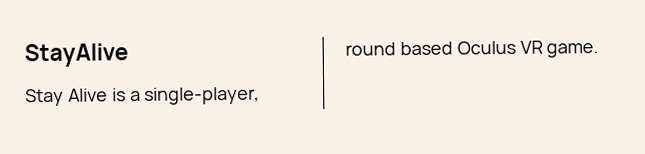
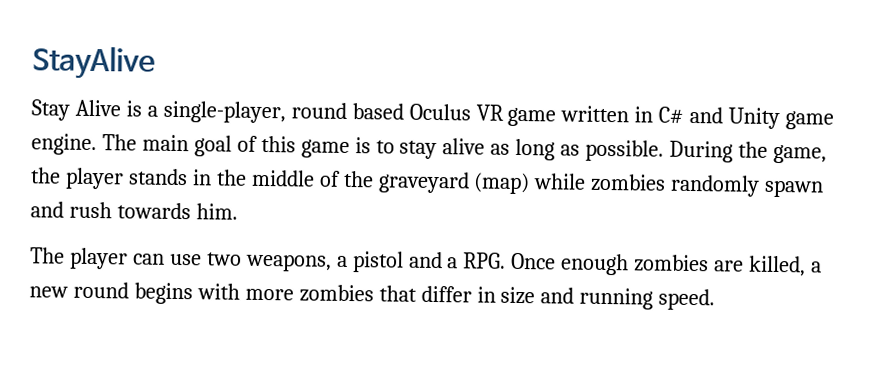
[546,42,600,58] game. -> [507,105,835,130] [31,133,827,164] [30,167,825,198] [30,201,238,220] [30,247,823,277] [29,281,716,311] game written in C# and Unity game engine. The main goal of this game is to stay alive as long as possible. During the game, the player stands in the middle of the graveyard (map) while zombies randomly spawn and rush towards him. // The player can use two weapons, a pistol and a RPG. Once enough zombies are killed, a new round begins with more zombies that differ in size and running speed.

